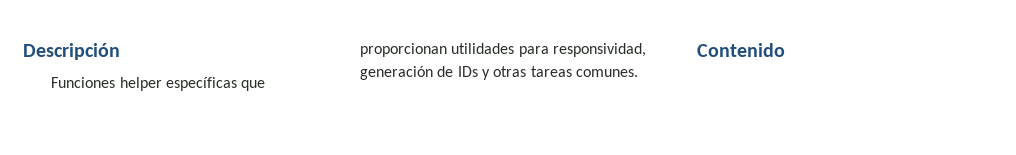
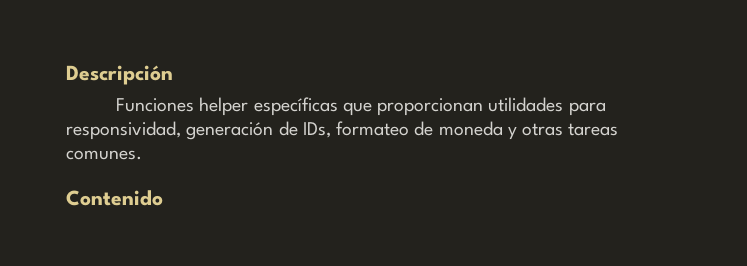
[457,66,478,77] IDs -> [302,121,503,138] IDs, formateo de moneda

